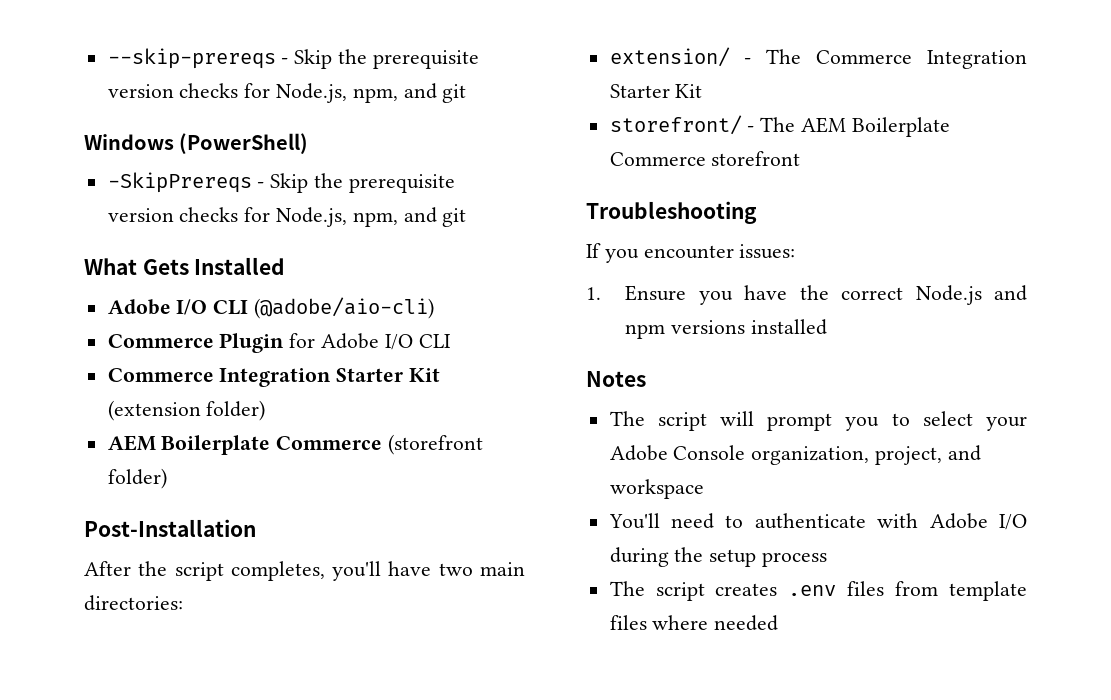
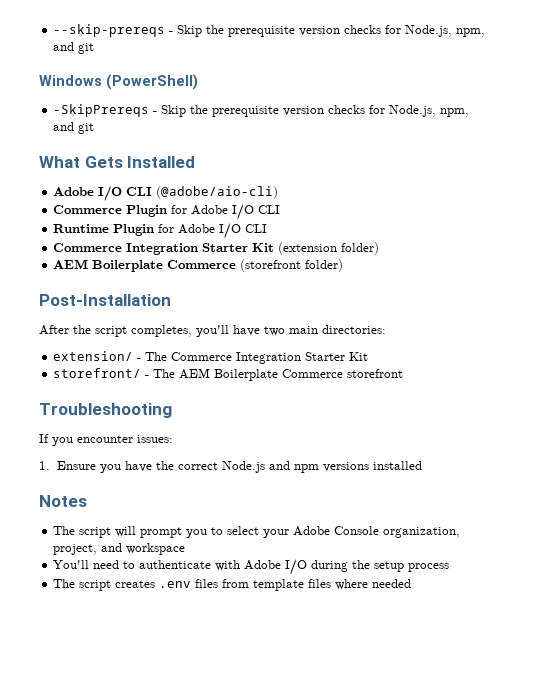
(451, 341) none -> [53,223,268,239] // Runtime Plugin for Adobe I/O CLI

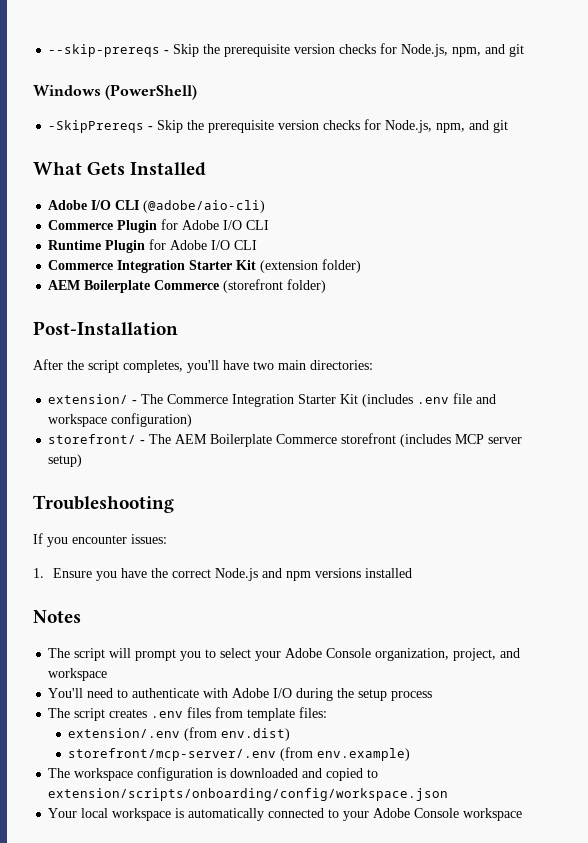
(369, 356) none -> [362,393,497,407] [48,413,193,427] (includes .env file and workspace configuration)
(404, 373) none -> [400,434,523,447] [48,454,83,467] (includes MCP server setup)
[308,579,412,590] files where needed -> [299,707,328,718] [68,727,291,741] [68,747,411,761] [48,767,379,781] [48,788,449,801] [48,808,523,821] files: // extension/.env (from env.dist) // storefront/mcp-server/.env (from env.example) // The workspace configuration is downloaded and copied to extension/scripts/onboarding/config/workspace.json // Your local workspace is automatically connected to your Adobe Console workspace

